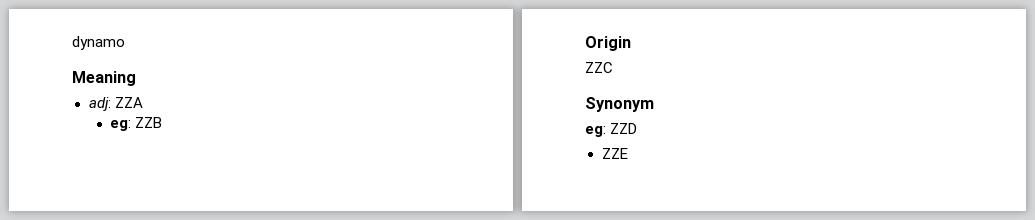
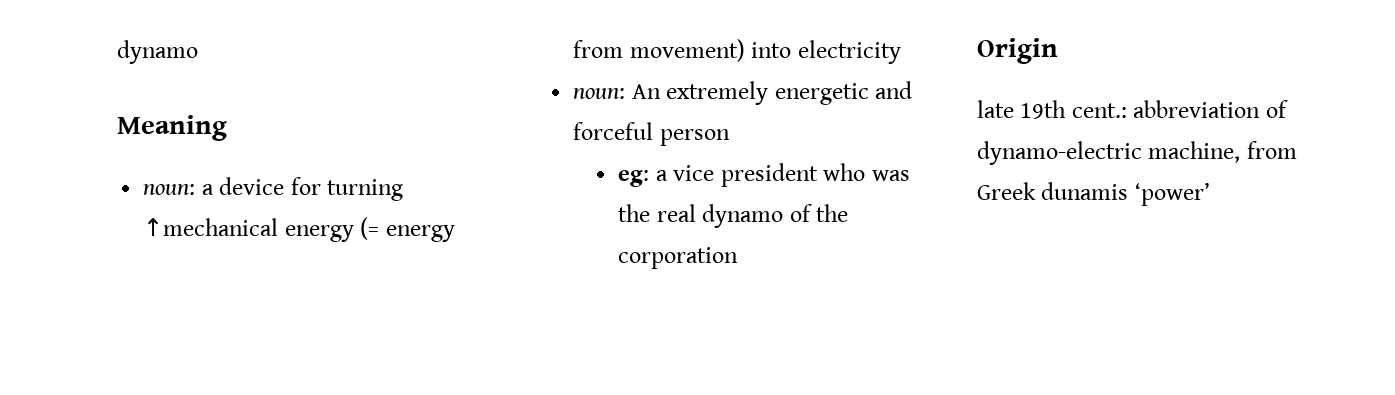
[88,97,143,111] [110,117,163,131] [585,36,631,51] [585,62,613,73] [585,97,654,112] [585,123,638,137] [601,148,628,159] adj: ZZA // eg: ZZB // Origin // ZZC // Synonym // eg: ZZD // ZZE -> [143,177,404,201] [143,217,455,242] [573,39,901,64] [573,81,913,105] [573,122,730,146] [618,163,910,187] [618,204,849,228] [618,247,739,269] [977,38,1058,64] [977,100,1288,119] [977,141,1297,165] [977,182,1210,206] noun: a device for turning ↑mechanical energy (= energy from movement) into electricity // noun: An extremely energetic and forceful person // eg: a vice president who was the real dynamo of the corporation // Origin // late 19th cent.: abbreviation of dynamo-electric machine, from Greek dunamis ‘power’

